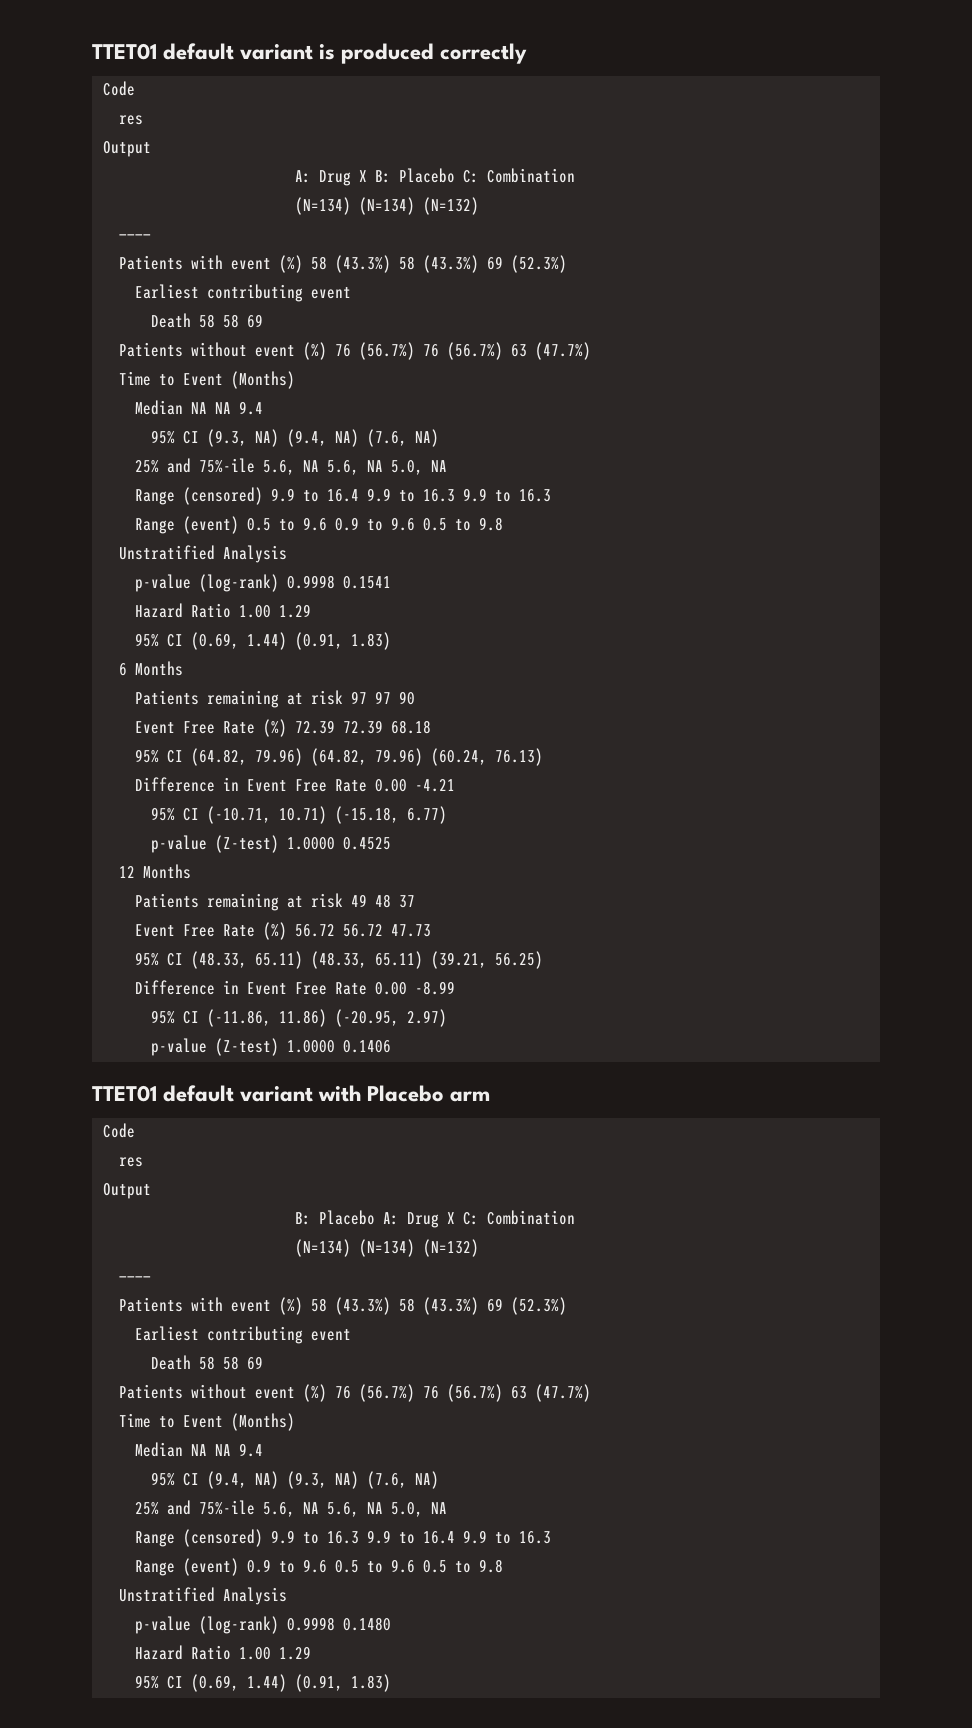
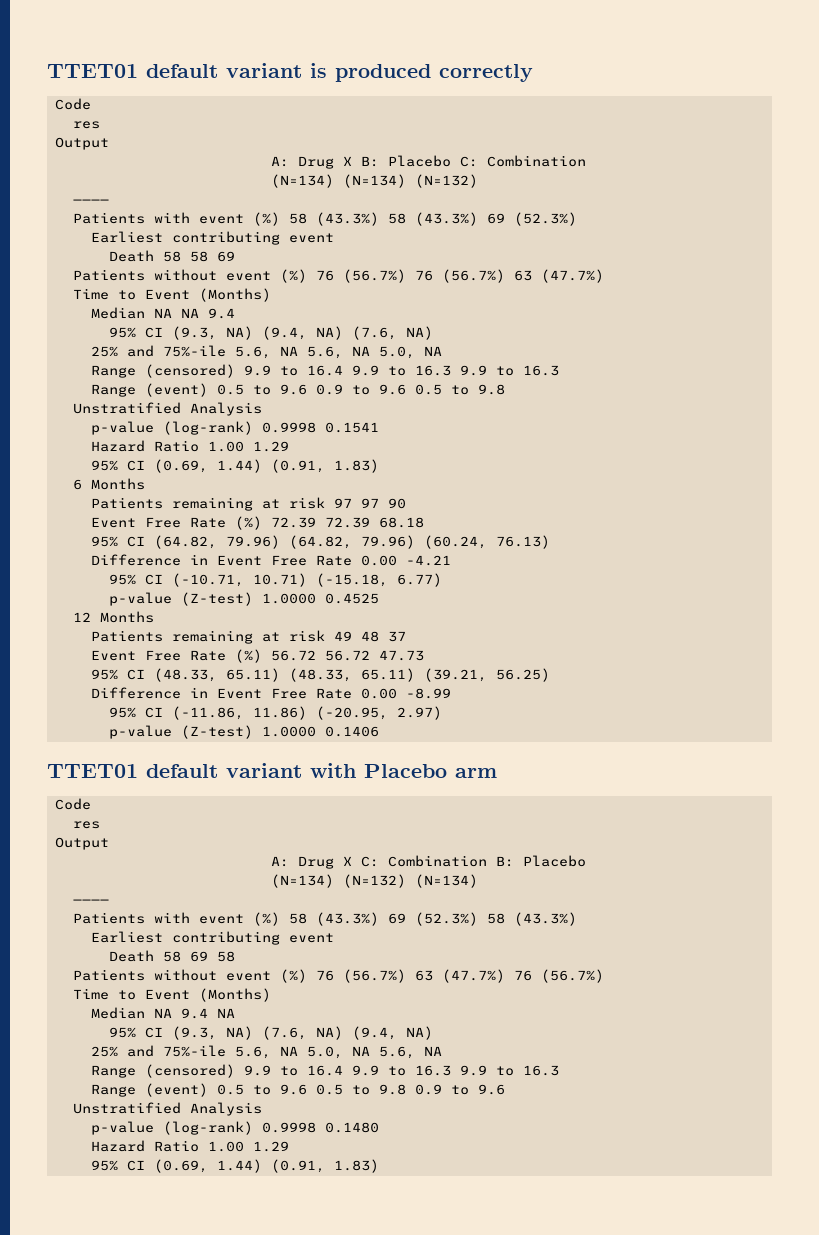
[294,1210,375,1225] B: Placebo -> (109, 843) none
[294,1239,479,1257] [118,1276,151,1282] [118,1297,567,1315] [134,1326,351,1344] [150,1355,263,1370] [118,1384,591,1402] [118,1413,295,1431] [134,1442,263,1457] [150,1471,279,1489] // (N=134) (N=134) (N=132) // ———— // Patients with event (%) 58 (43.3%) 58 (43.3%) 69 (52.3%) // Earliest contributing event // Death 58 58 69 // Patients without event (%) 76 (56.7%) 76 (56.7%) 63 (47.7%) // Time to Event (Months) // Median NA NA 9.4 // 95% CI (9.4, NA) -> [495,855,586,867] [270,874,478,888] [72,899,109,904] [72,912,577,926] [90,931,334,945] [108,950,235,962] [72,969,604,983] [72,988,271,1002] [90,1007,235,1019] [108,1027,163,1038] B: Placebo // (N=134) (N=132) (N=134) // ———— // Patients with event (%) 58 (43.3%) 69 (52.3%) 58 (43.3%) // Earliest contributing event // Death 58 69 58 // Patients without event (%) 76 (56.7%) 63 (47.7%) 76 (56.7%) // Time to Event (Months) // Median NA 9.4 NA // 95% CI
[134,1500,447,1517] [134,1529,551,1547] [134,1558,327,1576] // 25% and 75%-ile 5.6, NA 5.6, NA 5.0, NA // Range (censored) 9.9 to 16.3 9.9 to 16.4 9.9 to 16.3 // Range (event) 0.9 to 9.6 -> [351,1026,433,1040] [90,1045,442,1059] [90,1064,559,1078] [90,1083,208,1097] (9.4, NA) // 25% and 75%-ile 5.6, NA 5.0, NA 5.6, NA // Range (censored) 9.9 to 16.4 9.9 to 16.3 9.9 to 16.3 // Range (event)
(503, 1566) none -> [414,1084,505,1095] 0.9 to 9.6

